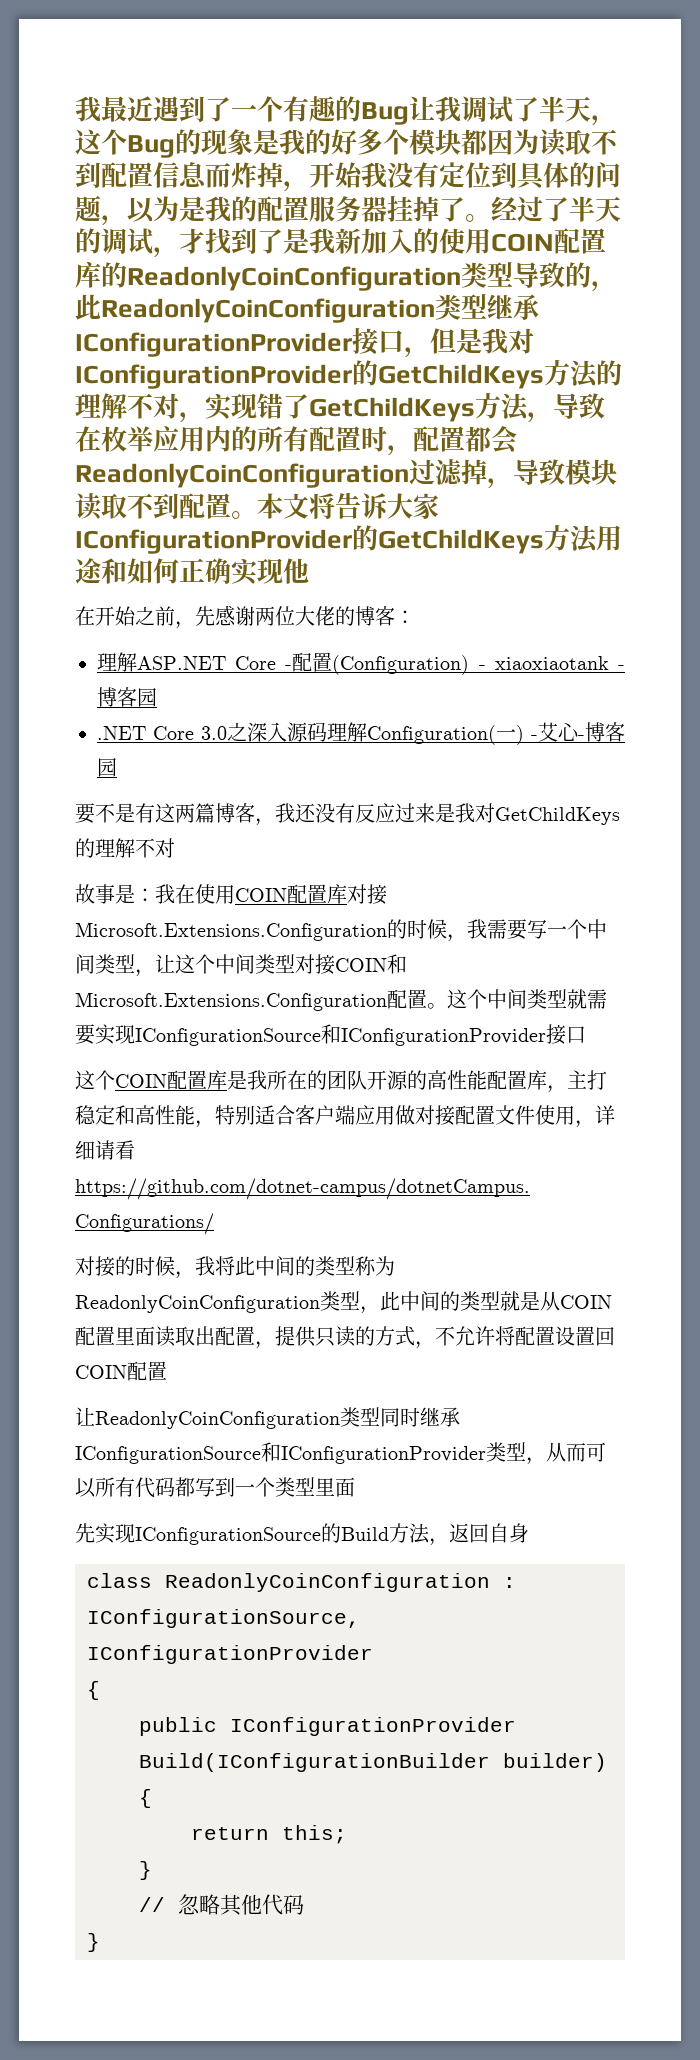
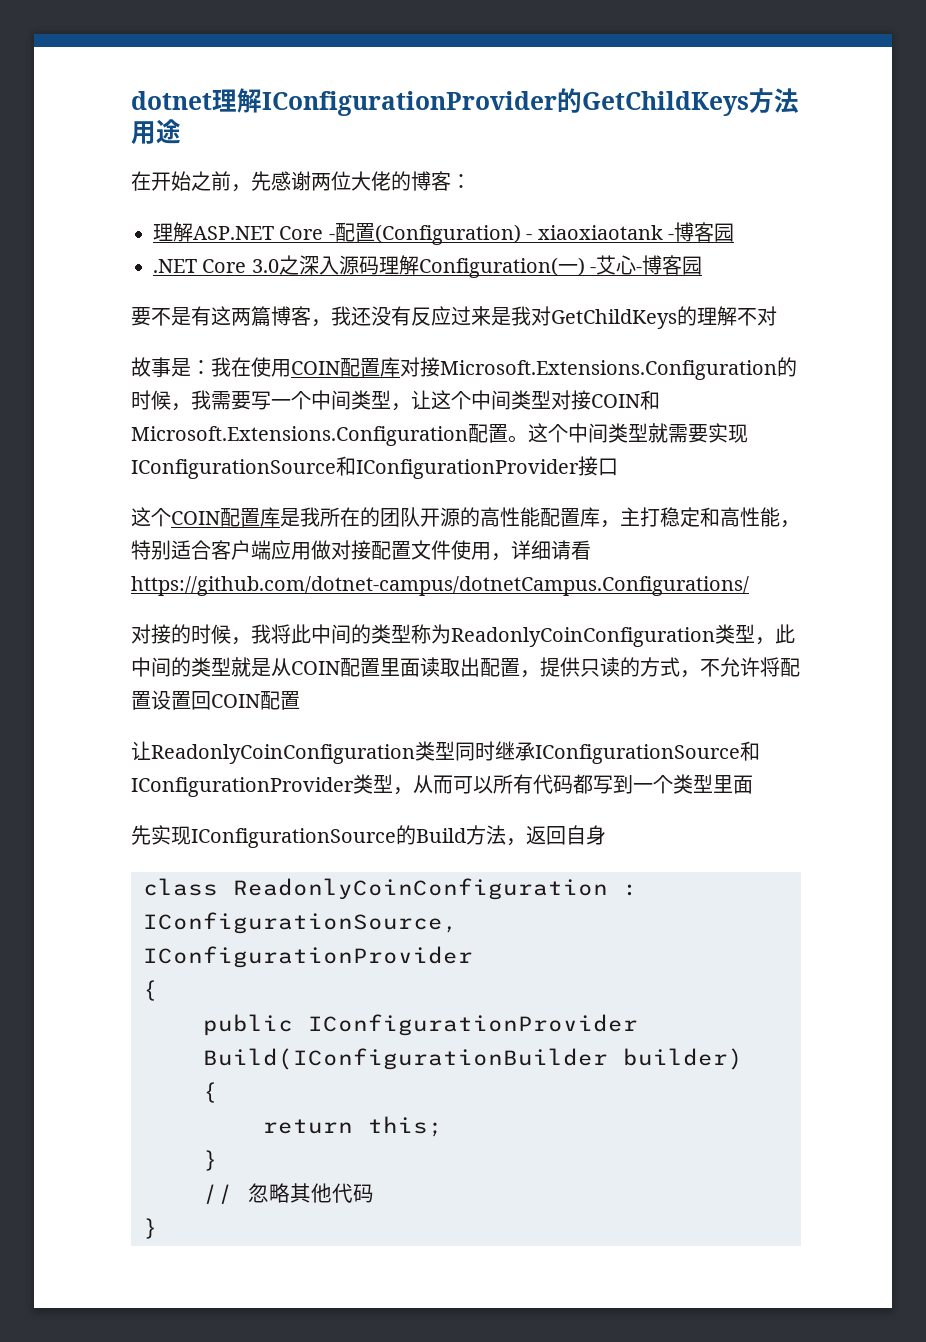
[75,96,617,126] [75,129,618,158] [75,162,621,192] [75,195,621,226] [75,228,606,258] [75,261,617,292] [75,294,539,323] [75,327,534,358] [75,360,622,389] [75,393,605,423] [75,426,517,456] [75,459,617,489] [75,492,439,520] 我最近遇到了一个有趣的Bug让我调试了半天，这个Bug的现象是我的好多个模块都因为读取不到配置信息而炸掉，开始我没有定位到具体的问题，以为是我的配置服务器挂掉了。经过了半天的调试，才找到了是我新加入的使用COIN配置库的ReadonlyCoinConfiguration类型导致的，此ReadonlyCoinConfiguration类型继承IConfigurationProvider接口，但是我对IConfigurationProvider的GetChildKeys方法的理解不对，实现错了GetChildKeys方法，导致在枚举应用内的所有配置时，配置都会ReadonlyCoinConfiguration过滤掉，导致模块读取不到配置。本文将告诉大家 -> [131,88,262,113] dotnet理解
[101,558,309,585] 和如何正确实现他 -> (181, 131) none

